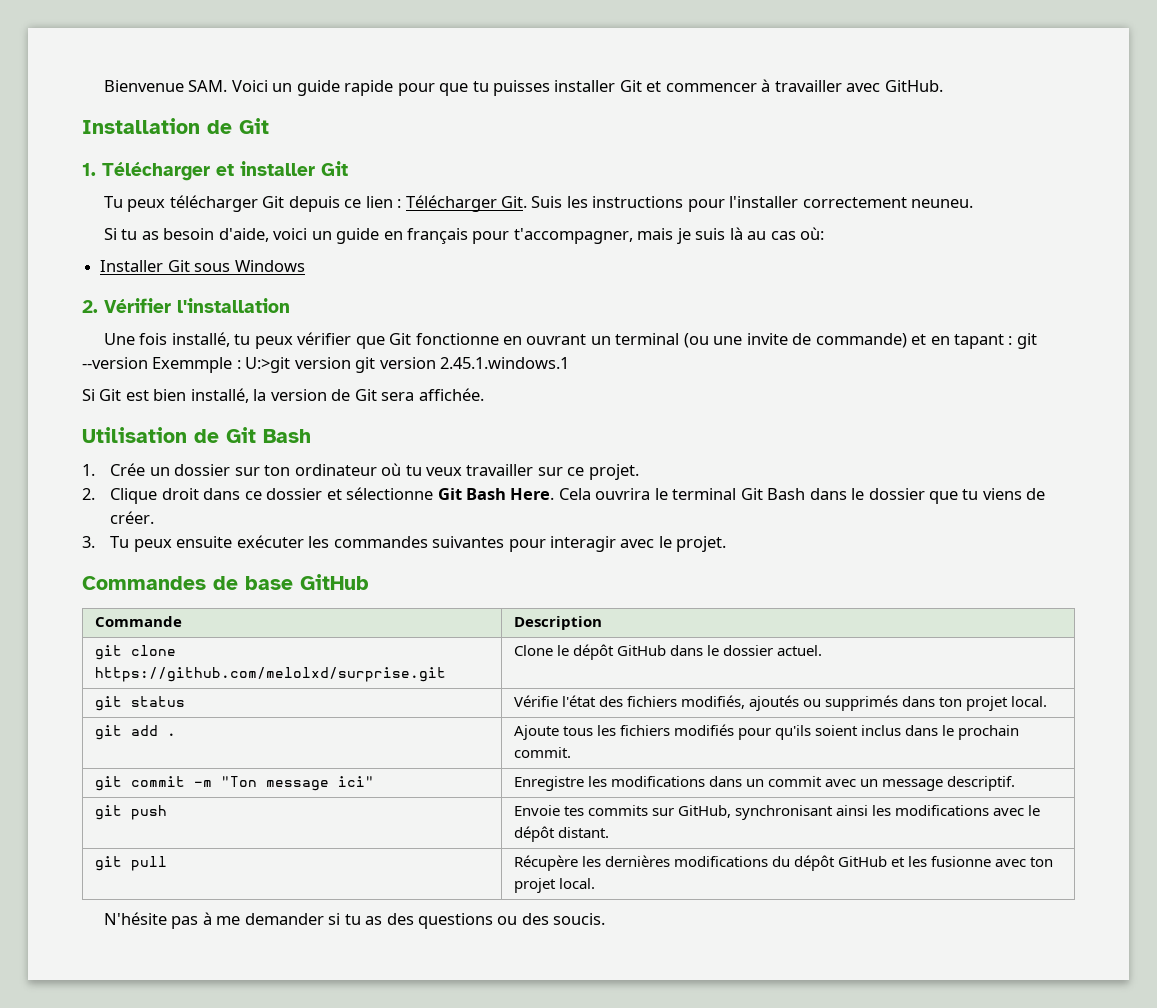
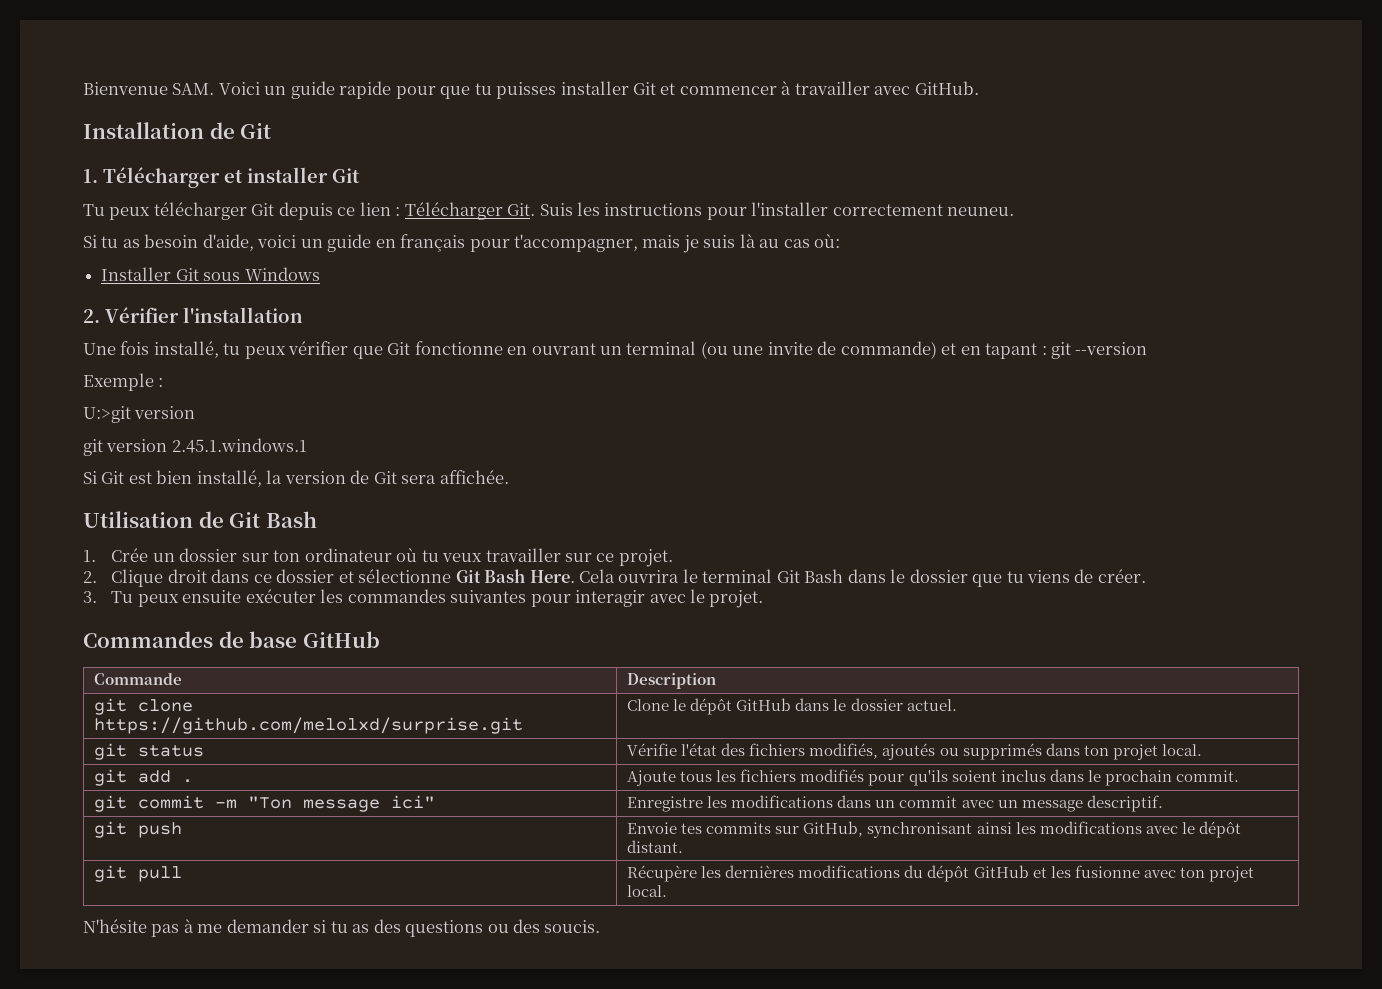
[152,357,241,373] Exemmple : -> [83,373,164,391] // Exemple : //
(351, 363) none -> (196, 412) //

